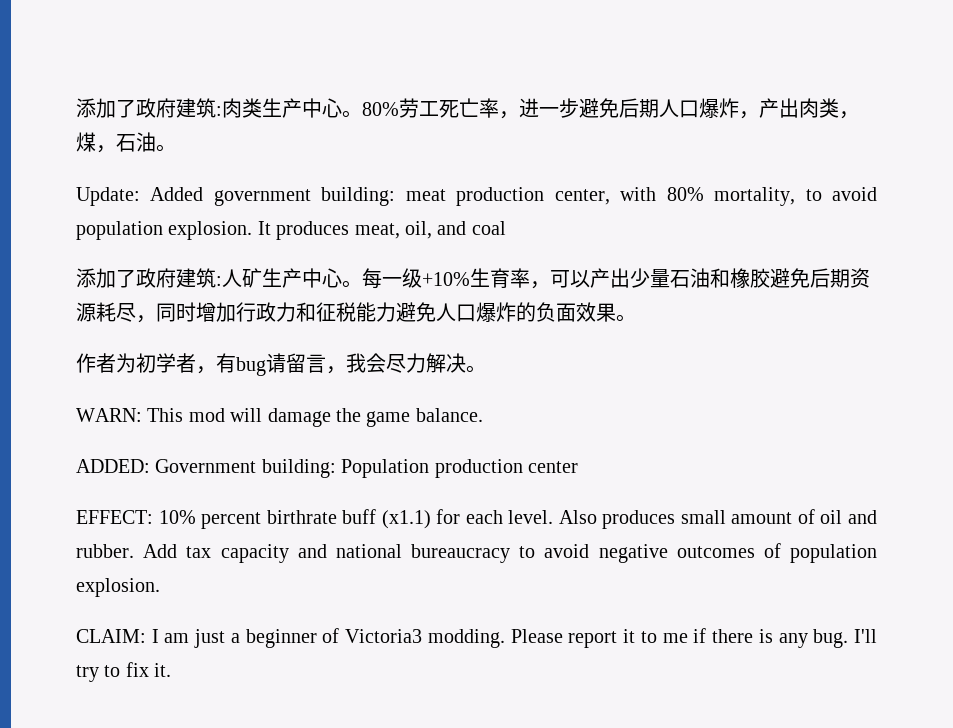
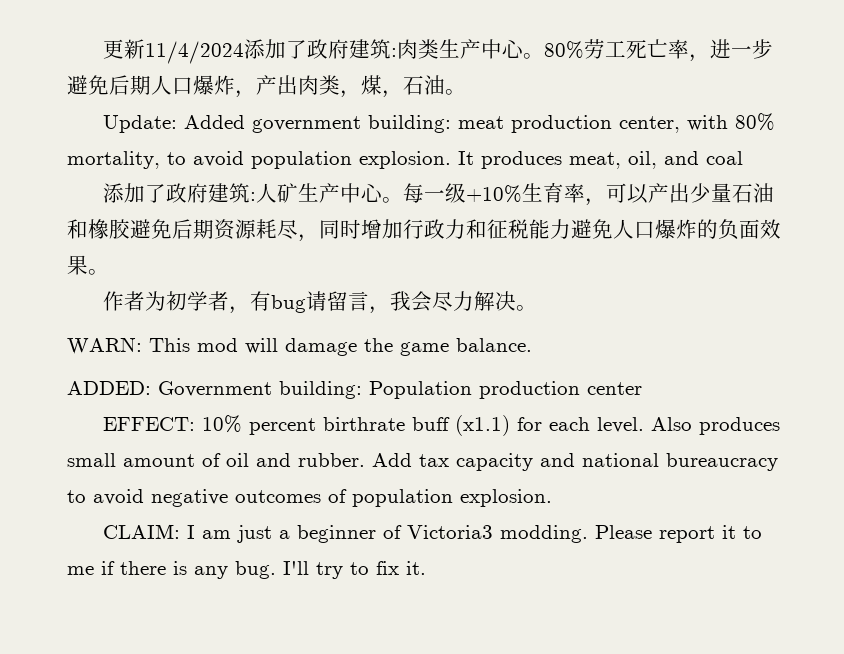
(76, 108) none -> [103,39,245,64] 更新11/4/2024

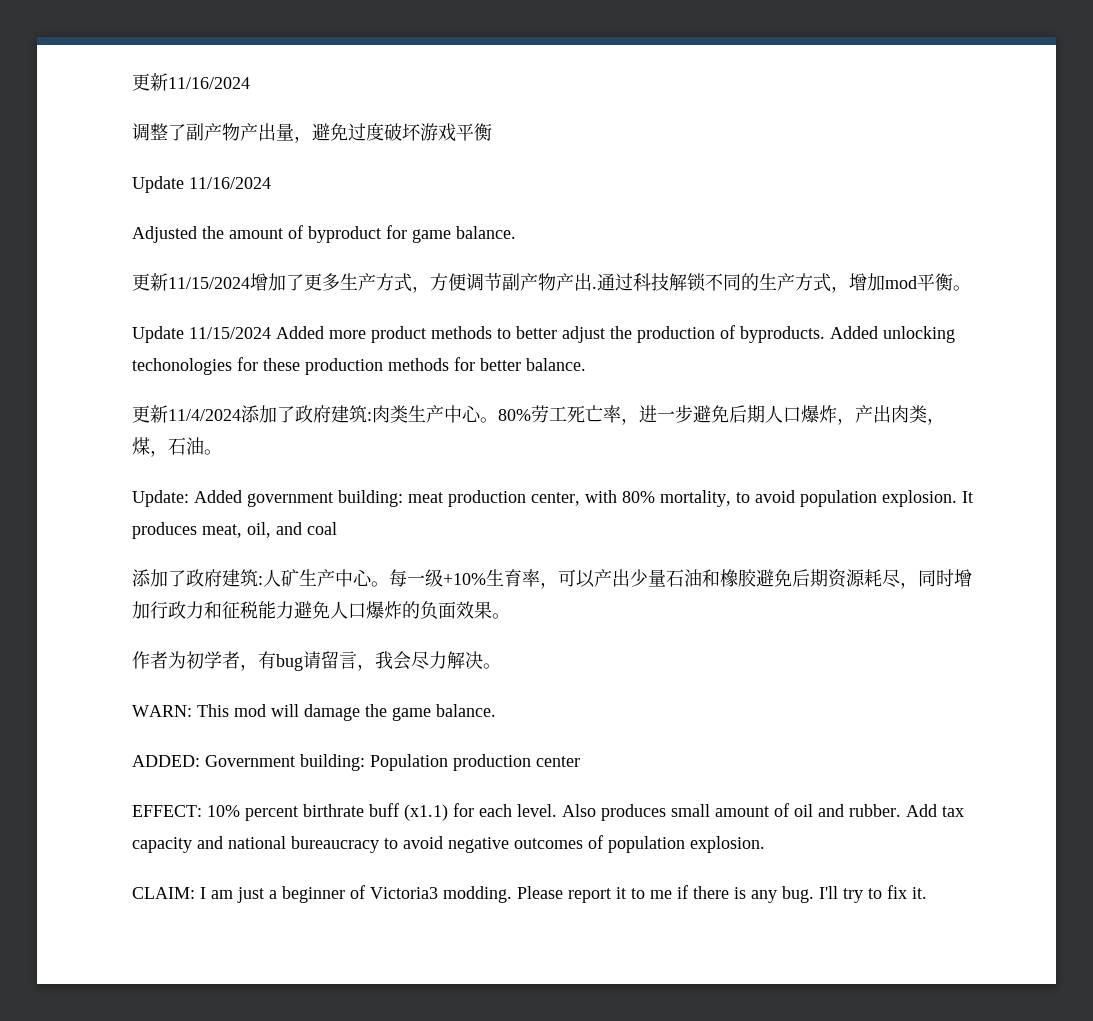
[103,39,146,59] 更新 -> [132,73,250,91] [132,123,492,143] [132,176,271,193] [132,225,516,243] [132,273,971,293] [132,325,955,343] [132,357,586,375] [132,405,168,423] 更新11/16/2024 // 调整了副产物产出量，避免过度破坏游戏平衡 // Update 11/16/2024 // Adjusted the amount of byproduct for game balance. // 更新11/15/2024增加了更多生产方式，方便调节副产物产出.通过科技解锁不同的生产方式，增加mod平衡。 // Update 11/15/2024 Added more product methods to better adjust the production of byproducts. Added unlocking techonologies for these production methods for better balance. // 更新

